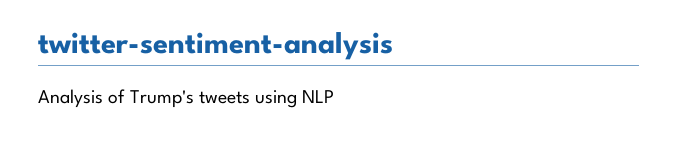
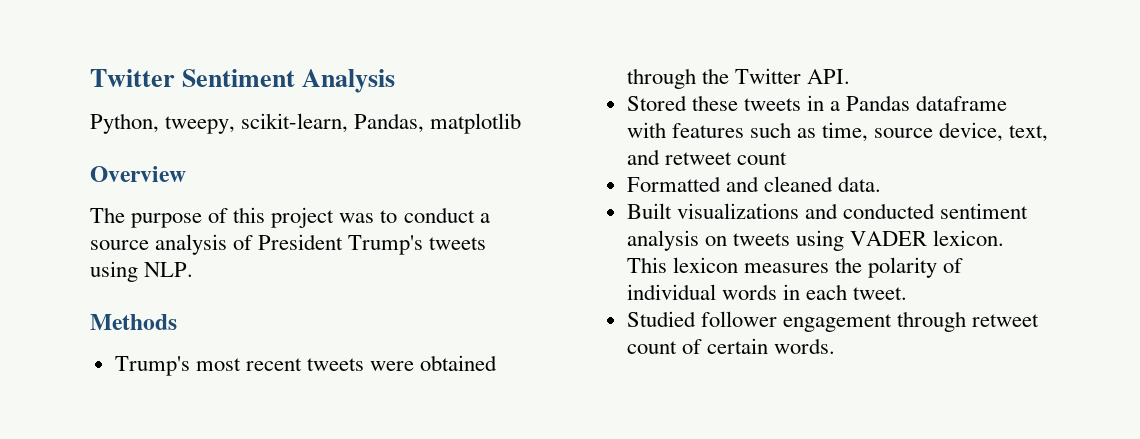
[38,32,393,60] [38,89,335,108] twitter-sentiment-analysis // Analysis of Trump's tweets using NLP -> [90,69,396,93] [90,113,522,134] [90,166,186,182] [90,207,490,228] [90,234,487,255] [90,261,194,282] [90,314,177,330] [114,355,498,376] [626,68,850,89] [626,95,1008,111] [626,122,1049,142] [626,149,787,165] [626,176,881,192] [626,203,1029,219] [626,230,1005,251] [626,257,964,278] [626,284,908,300] [626,311,1040,332] [626,338,835,354] Twitter Sentiment Analysis // Python, tweepy, scikit-learn, Pandas, matplotlib // Overview // The purpose of this project was to conduct a source analysis of President Trump's tweets using NLP. // Methods // Trump's most recent tweets were obtained through the Twitter API. // Stored these tweets in a Pandas dataframe with features such as time, source device, text, and retweet count // Formatted and cleaned data. // Built visualizations and conducted sentiment analysis on tweets using VADER lexicon. This lexicon measures the polarity of individual words in each tweet. // Studied follower engagement through retweet count of certain words.

